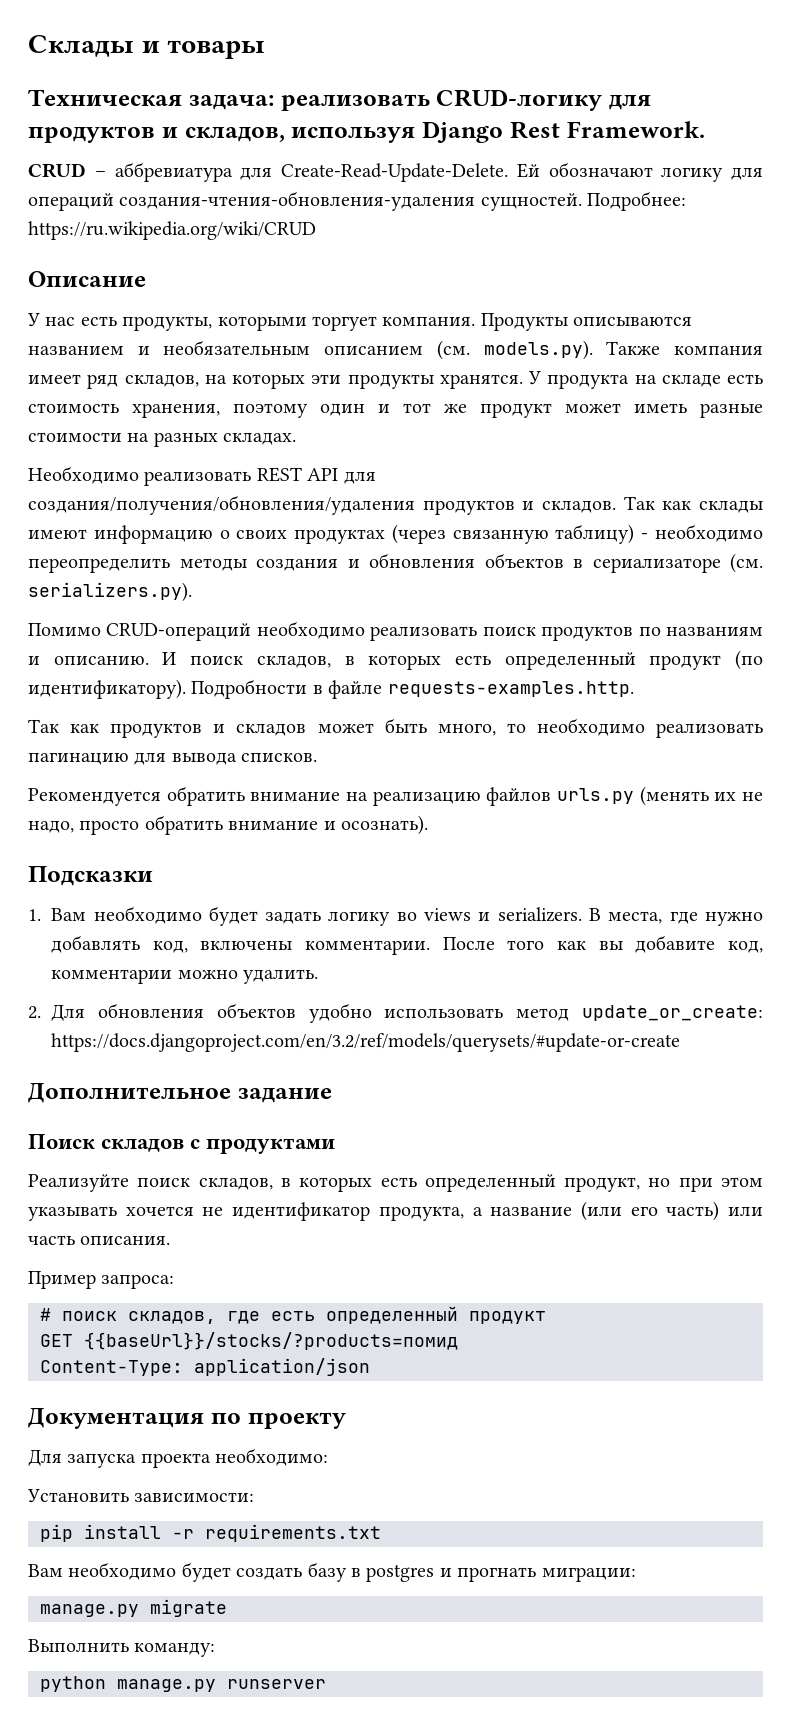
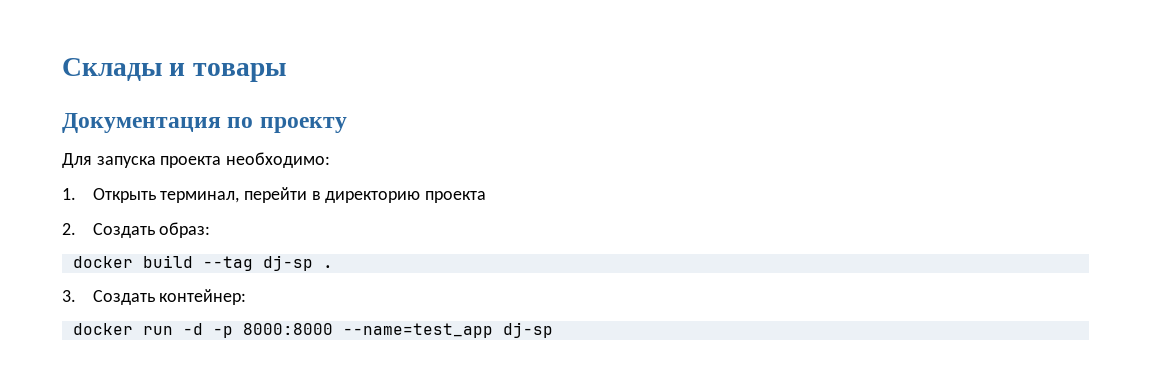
[28,89,651,111] [28,121,705,143] [28,162,763,182] [28,191,687,211] [28,221,316,240] [28,271,146,287] [27,313,693,331] [28,340,763,360] [28,371,763,389] [28,403,763,418] [28,432,297,447] [28,466,376,486] [28,495,763,515] [28,524,764,544] [28,553,763,573] [28,582,192,602] [28,621,763,641] [28,650,763,670] [28,679,634,699] [28,718,764,738] [28,752,318,765] [28,786,763,806] [28,815,428,835] [28,866,153,886] [28,906,763,926] [51,935,763,955] [51,969,318,984] [28,1003,763,1023] [51,1033,681,1052] [28,1083,332,1103] [28,1134,336,1154] [28,1174,763,1192] [28,1201,764,1221] [28,1235,171,1245] [28,1271,175,1289] [40,1306,546,1324] [40,1332,458,1350] [40,1358,370,1376] // Техническая задача: реализовать CRUD-логику для продуктов и складов, используя Django Rest Framework. // CRUD – аббревиатура для Create-Read-Update-Delete. Ей обозначают логику для операций создания-чтения-обновления-удаления сущностей. Подробнее: https://ru.wikipedia.org/wiki/CRUD // Описание // У нас есть продукты, которыми торгует компания. Продукты описываются названием и необязательным описанием (см. models.py). Также компания имеет ряд складов, на которых эти продукты хранятся. У продукта на складе есть стоимость хранения, поэтому один и тот же продукт может иметь разные стоимости на разных складах. // Необходимо реализовать REST API для создания/получения/обновления/удаления продуктов и складов. Так как склады имеют информацию о своих продуктах (через связанную таблицу) - необходимо переопределить методы создания и обновления объектов в сериализаторе (см. serializers.py). // Помимо CRUD-операций необходимо реализовать поиск продуктов по названиям и описанию. И поиск складов, в которых есть определенный продукт (по идентификатору). Подробности в файле requests-examples.http. // Так как продуктов и складов может быть много, то необходимо реализовать пагинацию для вывода списков. // Рекомендуется обратить внимание на реализацию файлов urls.py (менять их не надо, просто обратить внимание и осознать). // Подсказки // 1. Вам необходимо будет задать логику во views и serializers. В места, где нужно добавлять код, включены комментарии. После того как вы добавите код, комментарии можно удалить. // 2. Для обновления объектов удобно использовать метод update_or_create: https://docs.djangoproject.com/en/3.2/ref/models/querysets/#update-or-create // Дополнительное задание // Поиск складов с продуктами // Реализуйте поиск складов, в которых есть определенный продукт, но при этом указывать хочется не идентификатор продукта, а название (или его часть) или часть описания. // Пример запроса: // # поиск складов, где есть определенный продукт // GET {{baseUrl}}/stocks/?products=помид // Content-Type: application/json -> (286, 72) none
[27,1489,255,1503] [40,1524,381,1542] [28,1562,636,1582] [40,1599,227,1617] [28,1639,216,1657] [40,1676,326,1692] Установить зависимости: // pip install -r requirements.txt // Вам необходимо будет создать базу в postgres и прогнать миграции: // manage.py migrate // Выполнить команду: // python manage.py runserver -> [62,187,487,203] [62,222,211,238] [72,255,333,271] [62,289,247,305] [72,322,553,338] 1. Открыть терминал, перейти в директорию проекта // 2. Создать образ: // docker build --tag dj-sp . // 3. Создать контейнер: // docker run -d -p 8000:8000 --name=test_app dj-sp

